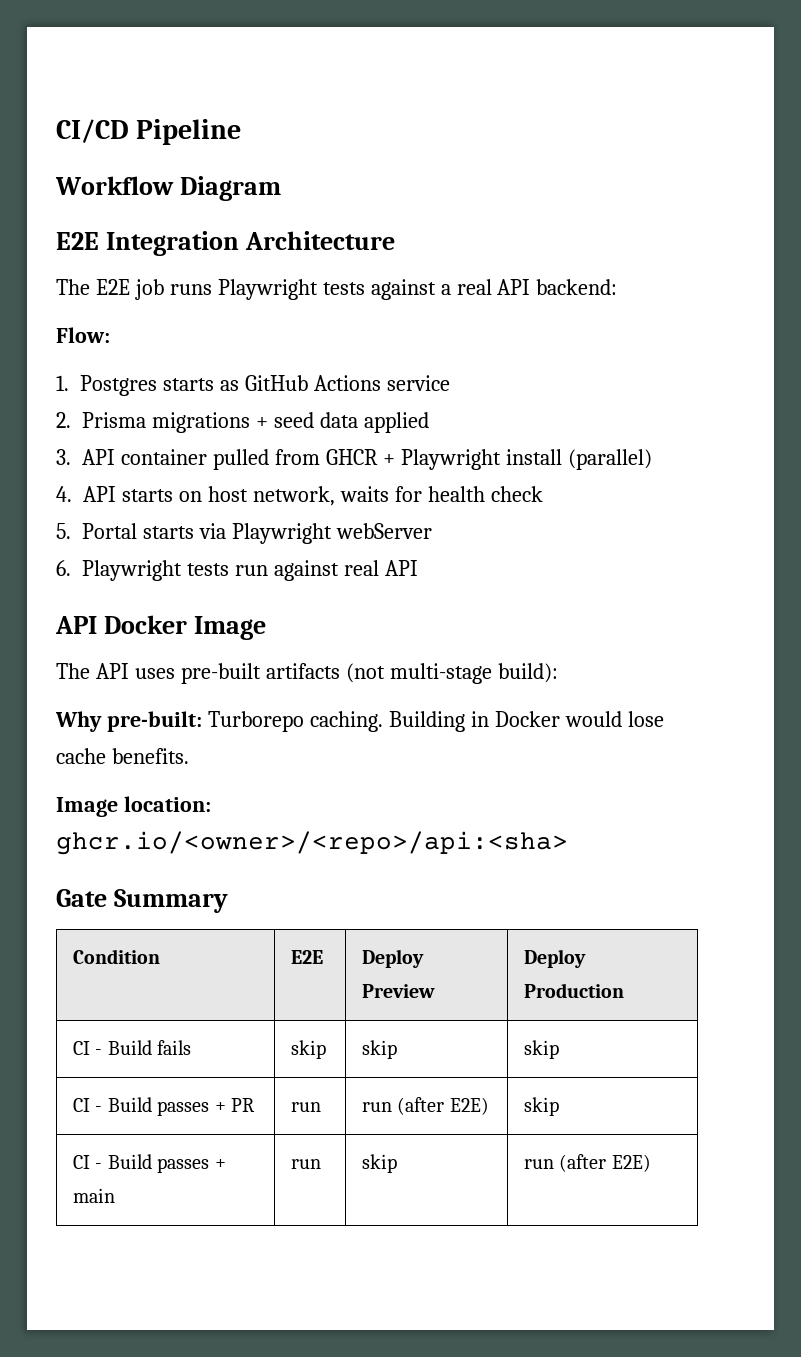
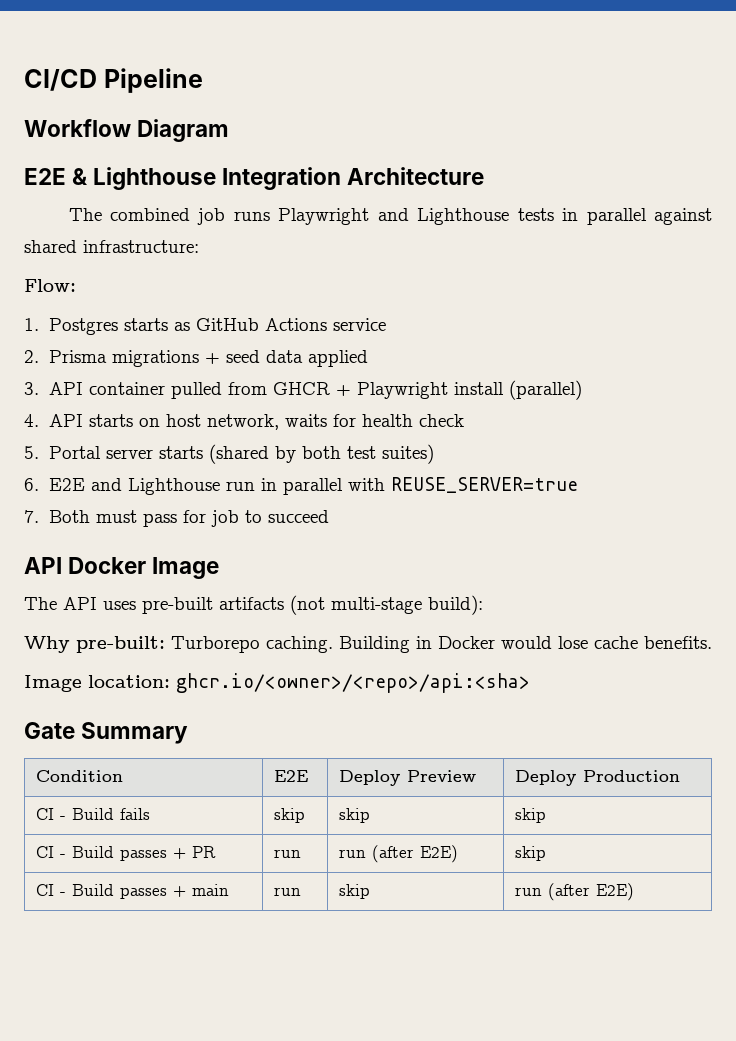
(99, 241) none -> [72,167,217,190] & Lighthouse
[95,279,130,295] E2E -> [110,208,191,221] combined
[322,279,618,300] tests against a real API backend: -> [377,208,712,225] [24,240,199,253] and Lighthouse tests in parallel against shared infrastructure:
[142,523,432,544] [56,560,418,581] starts via Playwright webServer // 6. Playwright tests run against real API -> [105,444,434,464] [24,477,578,495] [24,510,329,527] server starts (shared by both test suites) // 6. E2E and Lighthouse run in parallel with REUSE_SERVER=true // 7. Both must pass for job to succeed

